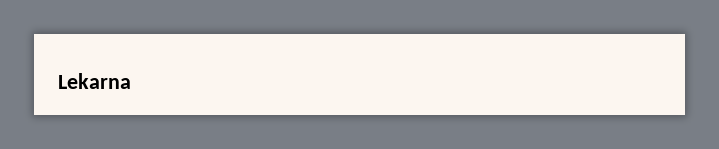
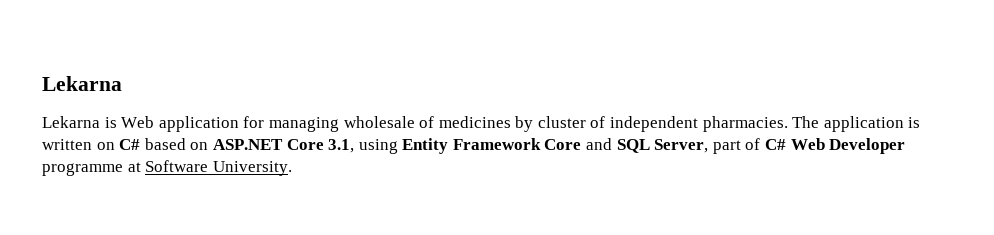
[58,73,131,89] Lekarna -> [42,76,122,91] [42,116,921,132] [42,138,906,154] [42,160,292,176] Lekarna // Lekarna is Web application for managing wholesale of medicines by cluster of independent pharmacies. The application is written on C# based on ASP.NET Core 3.1, using Entity Framework Core and SQL Server, part of C# Web Developer programme at Software University.

